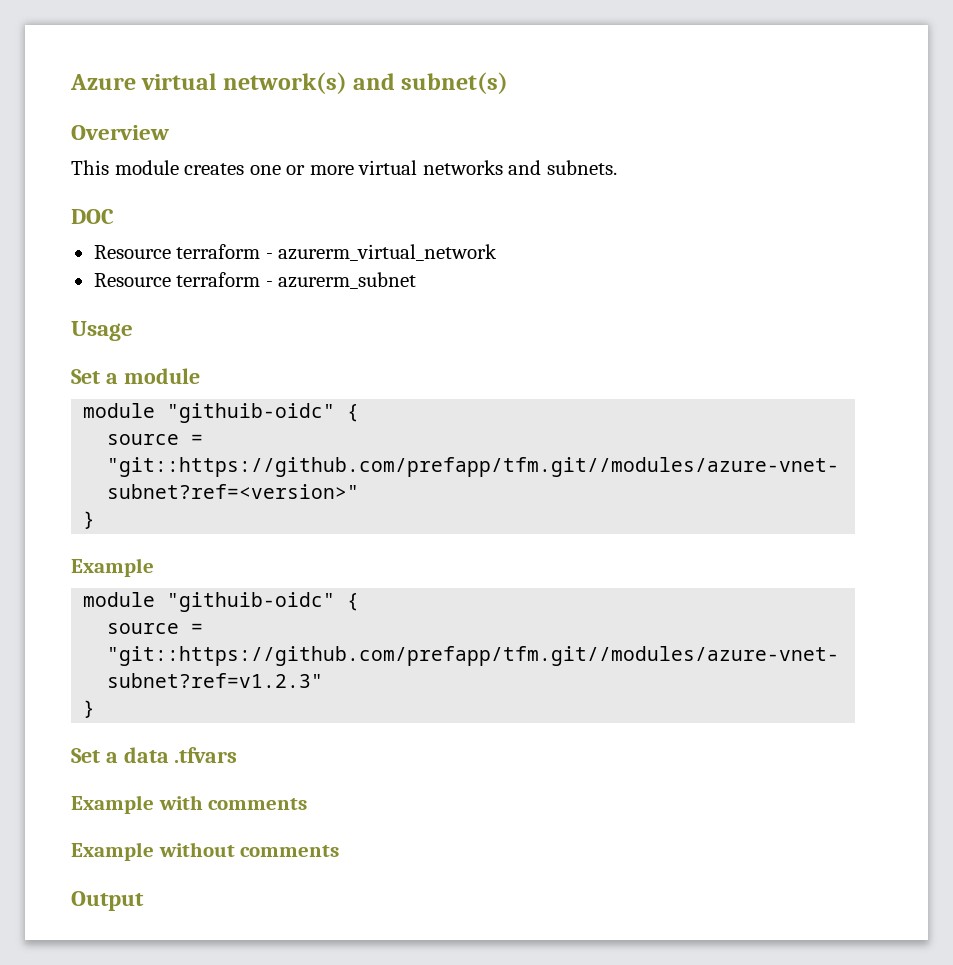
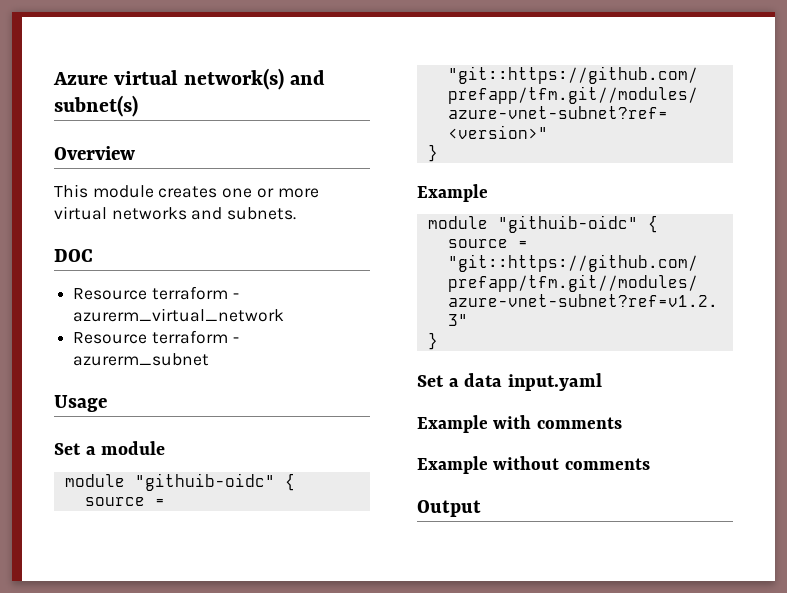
[174,747,238,763] .tfvars -> [507,373,602,391] input.yaml

